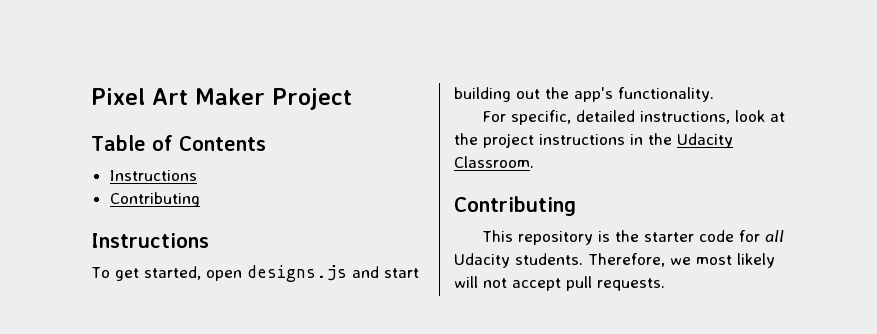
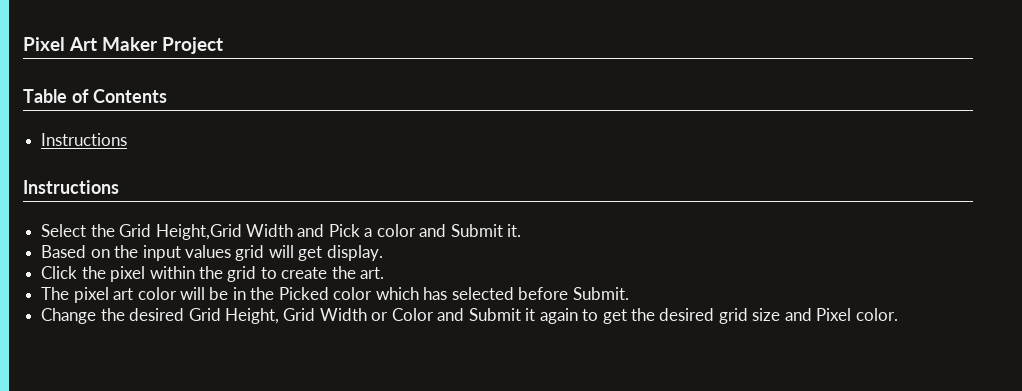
[109,192,200,207] [91,233,209,248] [91,265,419,282] [454,87,714,102] [482,110,786,125] [454,133,733,148] [454,156,534,168] [454,196,576,216] [482,230,785,245] [454,253,775,268] [454,276,665,291] // Contributing // Instructions // To get started, open designs.js and start building out the app's functionality. // For specific, detailed instructions, look at the project instructions in the Udacity Classroom. // Contributing // This repository is the starter code for all Udacity students. Therefore, we most likely will not accept pull requests. -> [23,180,119,194] [41,224,522,240] [41,245,383,261] [41,266,385,282] [41,287,629,303] [41,308,898,324] // Instructions // Select the Grid Height,Grid Width and Pick a color and Submit it. // Based on the input values grid will get display. // Click the pixel within the grid to create the art. // The pixel art color will be in the Picked color which has selected before Submit. // Change the desired Grid Height, Grid Width or Color and Submit it again to get the desired grid size and Pixel color.

